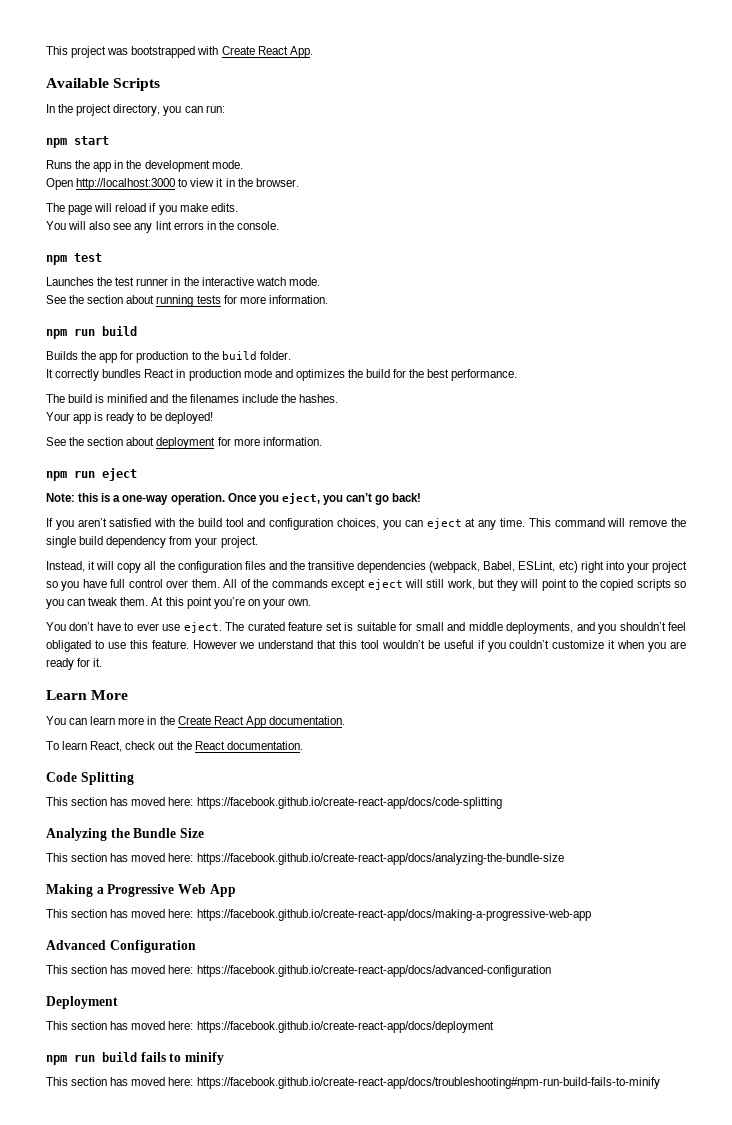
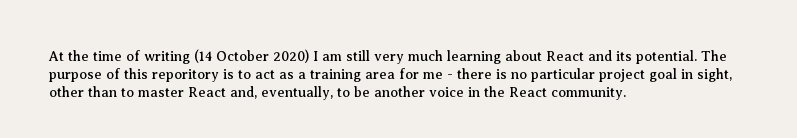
[46,46,313,58] [46,78,161,91] [46,104,225,116] [46,136,109,148] [46,160,243,172] [46,178,299,190] [46,203,238,215] [46,221,279,233] [46,253,102,265] [46,277,320,286] [46,295,328,307] [46,326,137,339] [46,351,291,363] [46,369,518,381] [46,394,338,403] [46,412,213,424] [46,437,322,449] [46,468,137,481] [46,493,422,505] [46,518,686,530] [46,536,258,548] [46,561,687,573] [46,579,687,591] [46,597,312,609] [46,622,687,634] [46,640,687,652] [46,658,103,670] [46,690,129,700] [46,716,345,728] [46,741,303,752] [46,772,134,785] [46,797,502,809] [46,828,204,841] [46,853,564,865] [46,884,236,897] [46,909,591,921] [46,940,196,953] [46,965,551,977] [46,996,118,1009] [46,1021,494,1033] [46,1052,224,1065] [46,1077,660,1089] This project was bootstrapped with Create React App. // Available Scripts // In the project directory, you can run: // npm start // Runs the app in the development mode. // Open http://localhost:3000 to view it in the browser. // The page will reload if you make edits. // You will also see any lint errors in the console. // npm test // Launches the test runner in the interactive watch mode. // See the section about running tests for more information. // npm run build // Builds the app for production to the build folder. // It correctly bundles React in production mode and optimizes the build for the best performance. // The build is minified and the filenames include the hashes. // Your app is ready to be deployed! // See the section about deployment for more information. // npm run eject // Note: this is a one-way operation. Once you eject, you can’t go back! // If you aren’t satisfied with the build tool and configuration choices, you can eject at any time. This command will remove the single build dependency from your project. // Instead, it will copy all the configuration files and the transitive dependencies (webpack, Babel, ESLint, etc) right into your project so you have full control over them. All of the commands except eject will still work, but they will point to the copied scripts so you can tweak them. At this point you’re on your own. // You don’t have to ever use eject. The curated feature set is suitable for small and middle deployments, and you shouldn’t feel obligated to use this feature. However we understand that this tool wouldn’t be useful if you couldn’t customize it when you are ready for it. // Learn More // You can learn more in the Create React App documentation. // To learn React, check out the React documentation. // Code Splitting // This section has moved here: https://facebook.github.io/create-react-app/docs/code-splitting // Analyzing the Bundle Size // This section has moved here: https://facebook.github.io/create-react-app/docs/analyzing-the-bundle-size // Making a Progressive Web App // This section has moved here: https://facebook.github.io/create-react-app/docs/making-a-progressive-web-app // Advanced Configuration // This section has moved here: https://facebook.github.io/create-react-app/docs/advanced-configuration // Deployment // This section has moved here: https://facebook.github.io/create-react-app/docs/deployment // npm run build fails to minify // This section has moved here: https://facebook.github.io/create-react-app/docs/troubleshooting#npm-run-build-fails-to-minify -> [48,49,727,64] [49,68,732,82] [49,86,626,100] At the time of writing (14 October 2020) I am still very much learning about React and its potential. The purpose of this reporitory is to act as a training area for me - there is no particular project goal in sight, other than to master React and, eventually, to be another voice in the React community.

